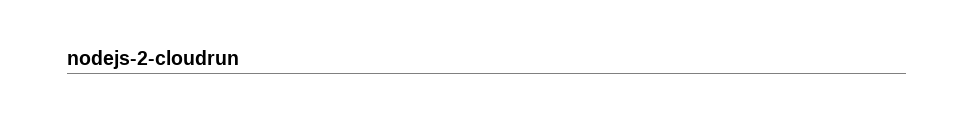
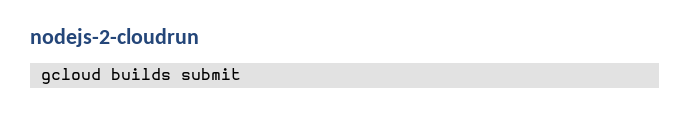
(239, 59) none -> [41,68,242,84] // gcloud builds submit

